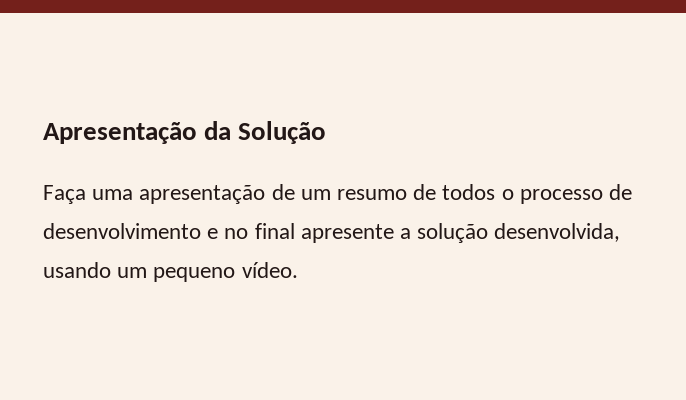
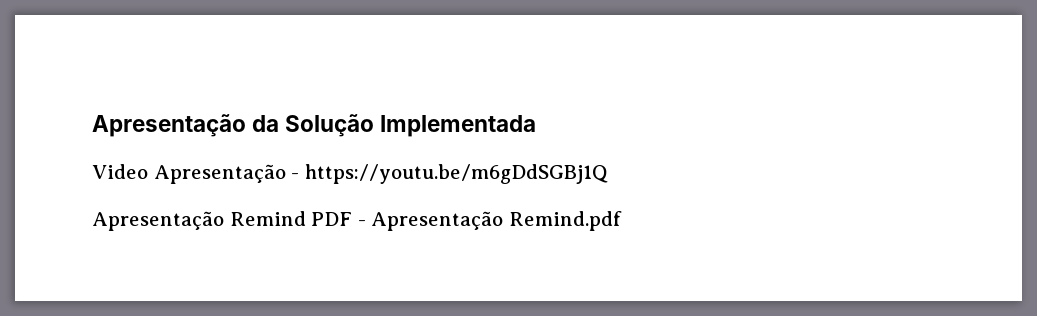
[43,184,633,204] [43,223,621,243] [43,262,298,282] // Faça uma apresentação de um resumo de todos o processo de desenvolvimento e no final apresente a solução desenvolvida, usando um pequeno vídeo. -> [380,115,537,137] [92,164,608,184] [92,211,622,231] Implementada // Video Apresentação - https://youtu.be/m6gDdSGBj1Q // Apresentação Remind PDF - Apresentação Remind.pdf

